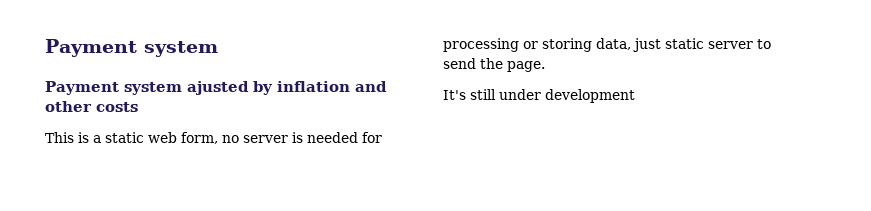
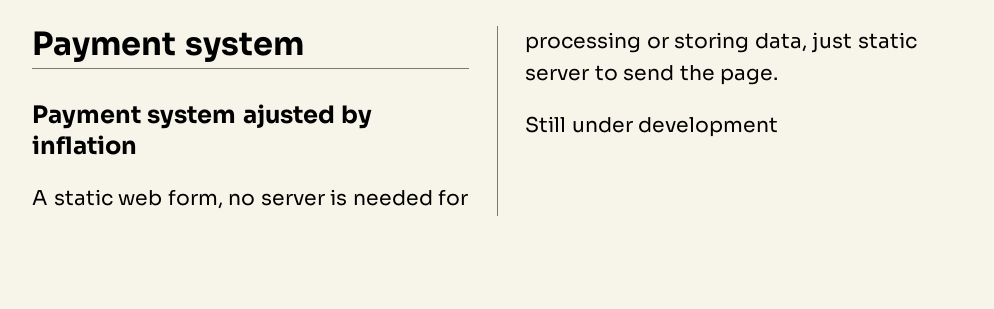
[355,81,387,92] [45,101,138,112] [45,132,101,143] and other costs // This is a -> [32,190,48,205] // A
[443,89,496,100] It's still -> [525,116,566,133] Still

